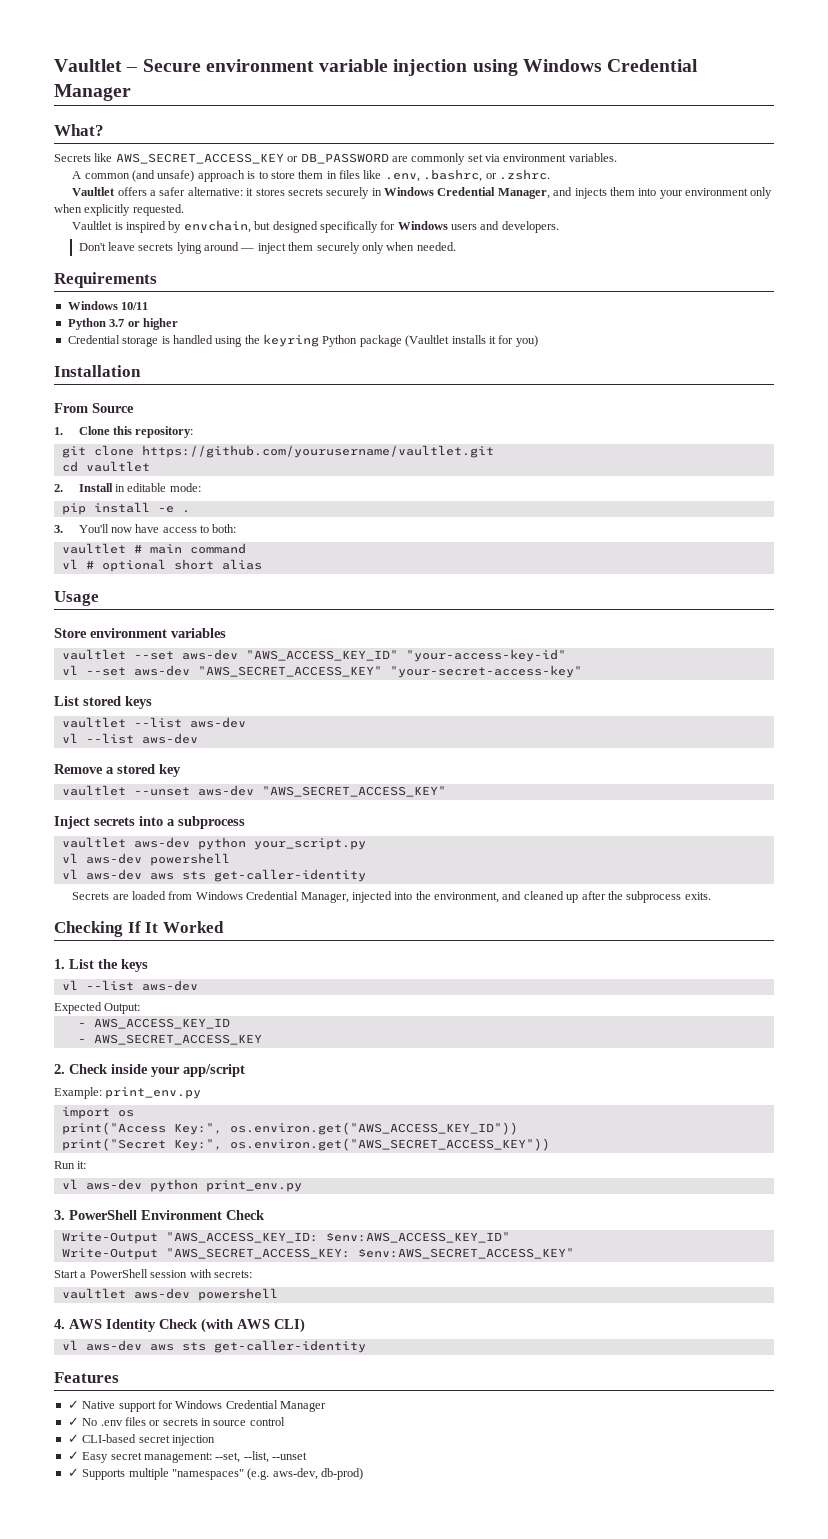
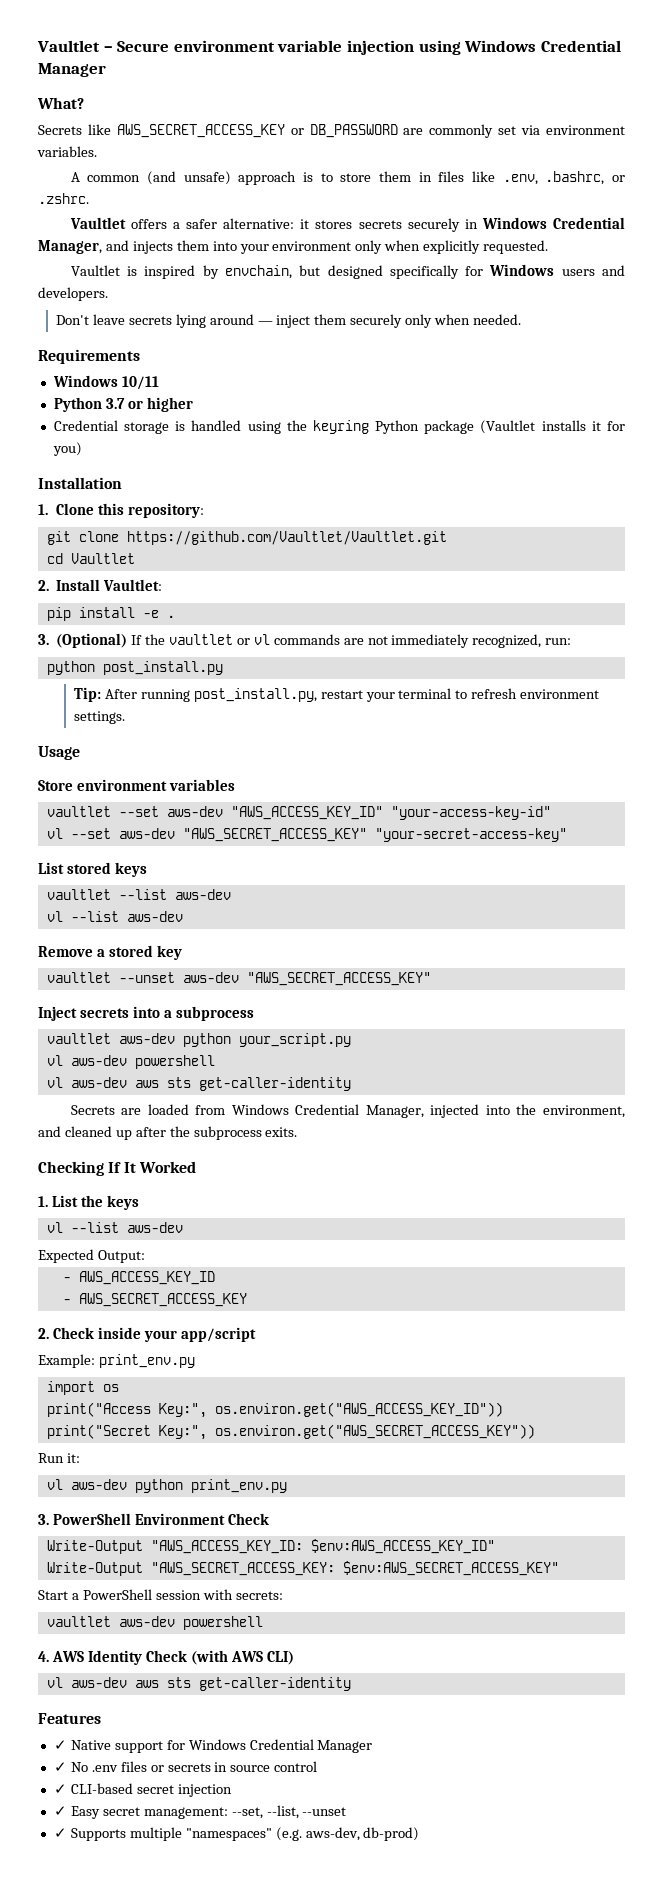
[54,403,134,413] // From Source -> (122, 483) none
[141,445,494,458] https://github.com/yourusername/vaultlet.git -> [126,531,447,545] https://github.com/Vaultlet/Vaultlet.git
[85,461,150,472] vaultlet -> [70,553,135,564] Vaultlet
[114,483,201,492] in editable mode: -> [103,579,163,591] Vaultlet:
[78,524,237,533] [61,543,246,554] [61,559,262,572] You'll now have access to both: // vaultlet # main command // vl # optional short alias -> [56,633,572,648] [46,661,223,675] [73,687,600,702] [73,711,125,724] (Optional) If the vaultlet or vl commands are not immediately recognized, run: // python post_install.py // Tip: After running post_install.py, restart your terminal to refresh environment settings.

